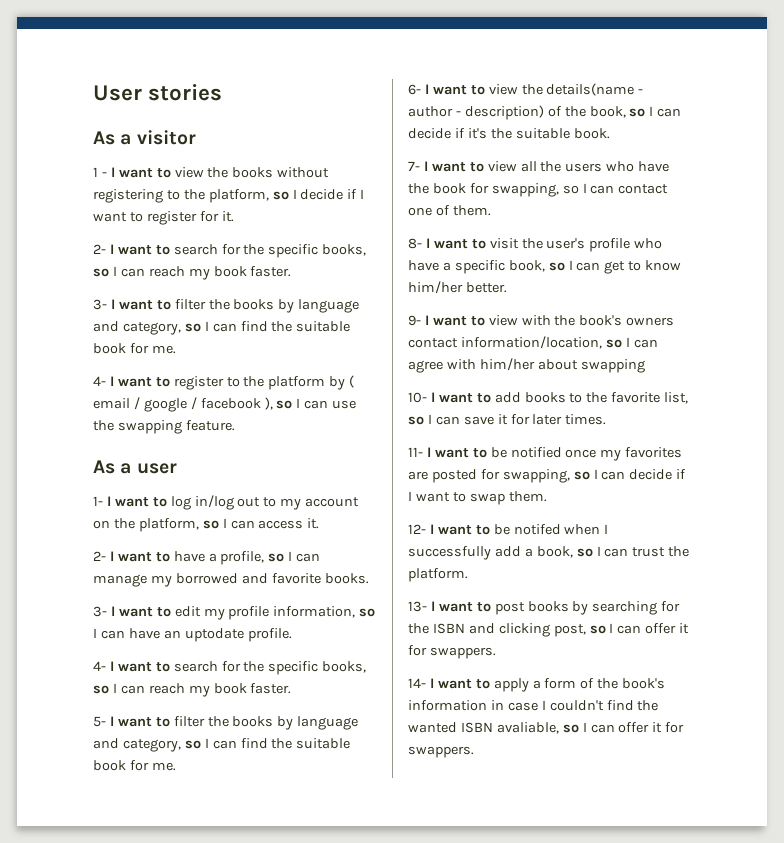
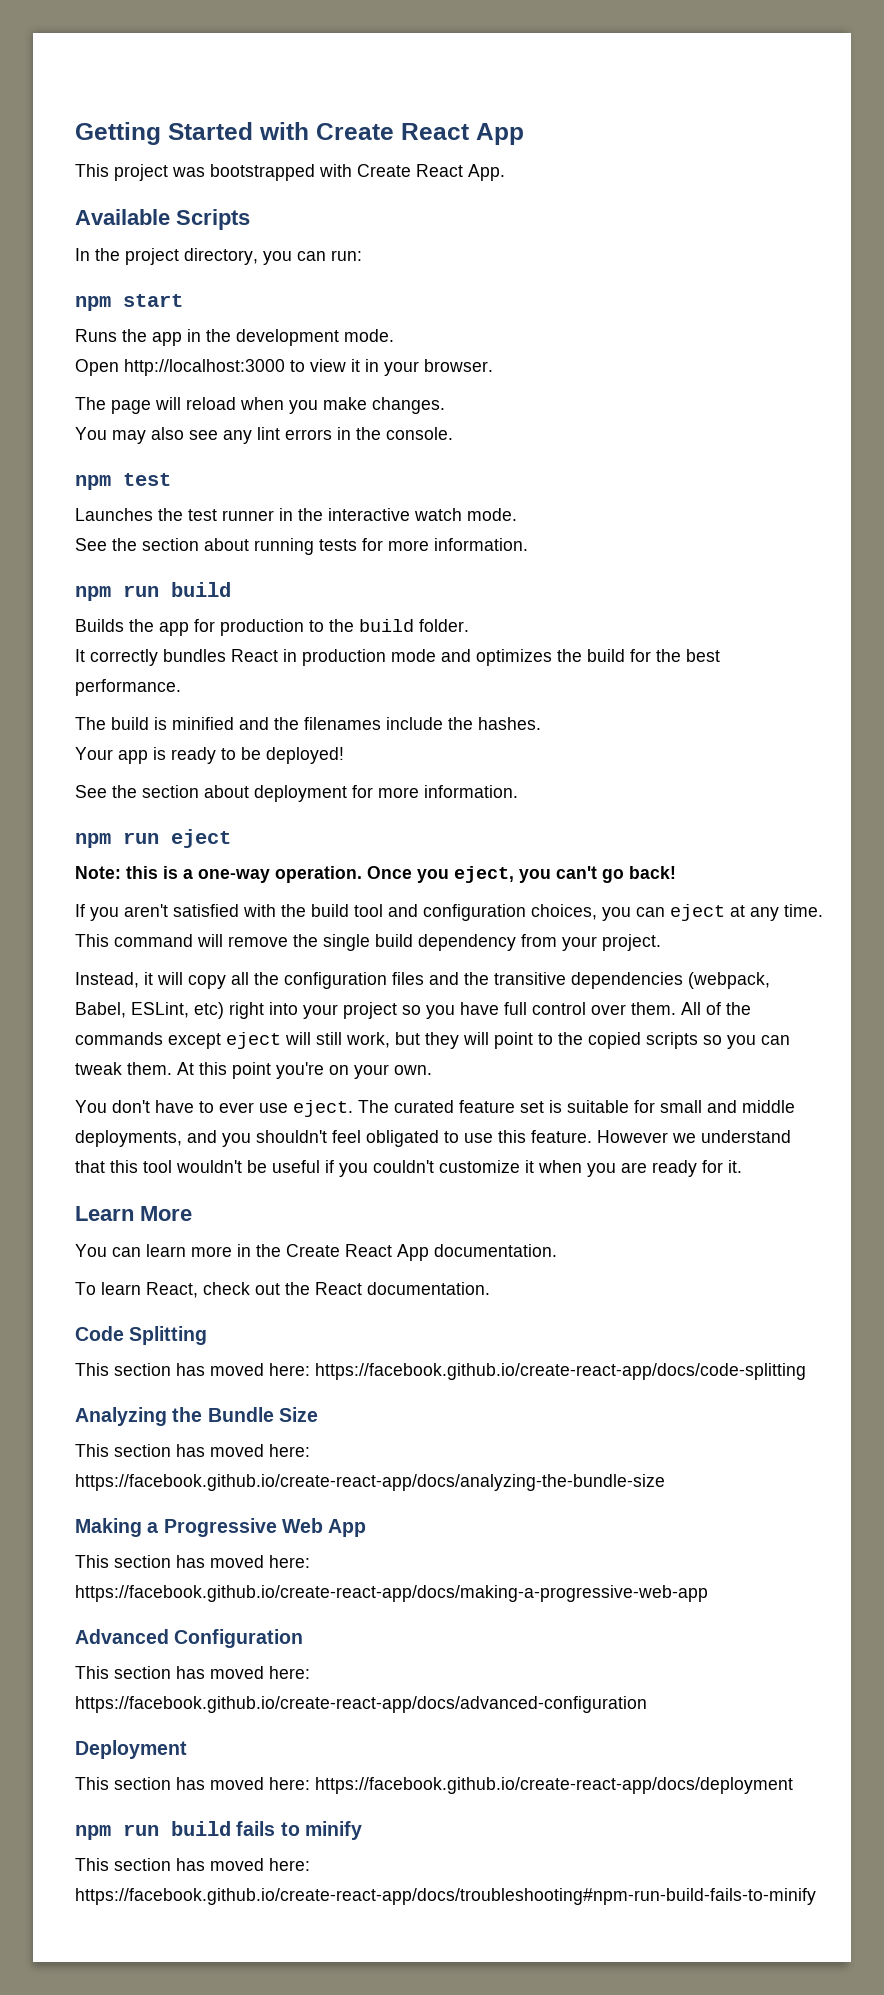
[93,84,223,101] [93,130,196,145] [93,167,330,178] [93,189,365,203] [93,211,234,225] [93,244,367,258] [93,266,292,280] [93,299,360,313] [93,321,351,335] [93,343,176,354] [93,375,355,390] [93,397,357,412] [93,420,235,434] [93,460,177,474] [93,495,360,510] [93,518,320,532] [93,551,321,565] [93,573,369,587] [93,606,376,620] [93,628,292,642] [93,661,367,675] [93,683,292,697] [93,716,359,730] [93,738,351,752] [93,760,176,771] [408,83,644,96] [408,105,682,120] [408,128,610,139] [408,161,670,172] [408,183,669,197] [408,205,491,216] [408,238,663,252] [408,260,682,274] [408,281,507,294] [408,315,675,326] [408,336,658,349] [408,358,645,373] [408,392,689,404] [408,414,607,425] [408,447,683,461] [408,469,687,483] [408,491,547,505] [408,524,609,535] [408,546,690,560] [408,568,468,582] [408,601,681,615] [408,623,690,637] [408,645,496,659] [408,678,666,692] [408,700,659,711] [408,722,685,734] [408,746,474,758] User stories // As a visitor // 1 - I want to view the books without registering to the platform, so I decide if I want to register for it. // 2- I want to search for the specific books, so I can reach my book faster. // 3- I want to filter the books by language and category, so I can find the suitable book for me. // 4- I want to register to the platform by ( email / google / facebook ), so I can use the swapping feature. // As a user // 1- I want to log in/log out to my account on the platform, so I can access it. // 2- I want to have a profile, so I can manage my borrowed and favorite books. // 3- I want to edit my profile information, so I can have an uptodate profile. // 4- I want to search for the specific books, so I can reach my book faster. // 5- I want to filter the books by language and category, so I can find the suitable book for me. // 6- I want to view the details(name - author - description) of the book, so I can decide if it's the suitable book. // 7- I want to view all the users who have the book for swapping, so I can contact one of them. // 8- I want to visit the user's profile who have a specific book, so I can get to know him/her better. // 9- I want to view with the book's owners contact information/location, so I can agree with him/her about swapping // 10- I want to add books to the favorite list, so I can save it for later times. // 11- I want to be notified once my favorites are posted for swapping, so I can decide if I want to swap them. // 12- I want to be notifed when I successfully add a book, so I can trust the platform. // 13- I want to post books by searching for the ISBN and clicking post, so I can offer it for swappers. // 14- I want to apply a form of the book's information in case I couldn't find the wanted ISBN avaliable, so I can offer it for swappers. -> [75,122,524,145] [75,164,505,181] [75,209,250,230] [75,248,362,265] [75,294,183,311] [75,329,394,346] [75,359,493,376] [75,397,445,414] [75,427,453,444] [75,473,171,490] [75,508,517,521] [75,538,528,555] [75,582,231,601] [75,619,469,636] [75,649,720,666] [75,679,181,696] [75,717,541,730] [75,747,344,764] [75,785,518,802] [75,829,231,848] [75,866,676,883] [75,904,823,921] [75,934,661,951] [75,972,770,989] [75,1002,751,1019] [75,1032,790,1049] [75,1062,432,1079] [75,1100,795,1117] [75,1130,791,1147] [75,1160,742,1177] [75,1206,192,1221] [75,1244,557,1261] [75,1282,490,1298] [75,1326,208,1345] [75,1363,806,1380] [75,1407,318,1426] [75,1444,310,1457] [75,1474,665,1491] [75,1518,367,1537] [75,1555,310,1568] [75,1585,708,1602] [75,1629,304,1648] [75,1666,310,1679] [75,1696,647,1713] [75,1740,187,1759] [75,1777,793,1794] [75,1821,362,1840] [75,1858,310,1871] [75,1888,816,1905] Getting Started with Create React App // This project was bootstrapped with Create React App. // Available Scripts // In the project directory, you can run: // npm start // Runs the app in the development mode. // Open http://localhost:3000 to view it in your browser. // The page will reload when you make changes. // You may also see any lint errors in the console. // npm test // Launches the test runner in the interactive watch mode. // See the section about running tests for more information. // npm run build // Builds the app for production to the build folder. // It correctly bundles React in production mode and optimizes the build for the best performance. // The build is minified and the filenames include the hashes. // Your app is ready to be deployed! // See the section about deployment for more information. // npm run eject // Note: this is a one-way operation. Once you eject, you can't go back! // If you aren't satisfied with the build tool and configuration choices, you can eject at any time. This command will remove the single build dependency from your project. // Instead, it will copy all the configuration files and the transitive dependencies (webpack, Babel, ESLint, etc) right into your project so you have full control over them. All of the commands except eject will still work, but they will point to the copied scripts so you can tweak them. At this point you're on your own. // You don't have to ever use eject. The curated feature set is suitable for small and middle deployments, and you shouldn't feel obligated to use this feature. However we understand that this tool wouldn't be useful if you couldn't customize it when you are ready for it. // Learn More // You can learn more in the Create React App documentation. // To learn React, check out the React documentation. // Code Splitting // This section has moved here: https://facebook.github.io/create-react-app/docs/code-splitting // Analyzing the Bundle Size // This section has moved here: https://facebook.github.io/create-react-app/docs/analyzing-the-bundle-size // Making a Progressive Web App // This section has moved here: https://facebook.github.io/create-react-app/docs/making-a-progressive-web-app // Advanced Configuration // This section has moved here: https://facebook.github.io/create-react-app/docs/advanced-configuration // Deployment // This section has moved here: https://facebook.github.io/create-react-app/docs/deployment // npm run build fails to minify // This section has moved here: https://facebook.github.io/create-react-app/docs/troubleshooting#npm-run-build-fails-to-minify

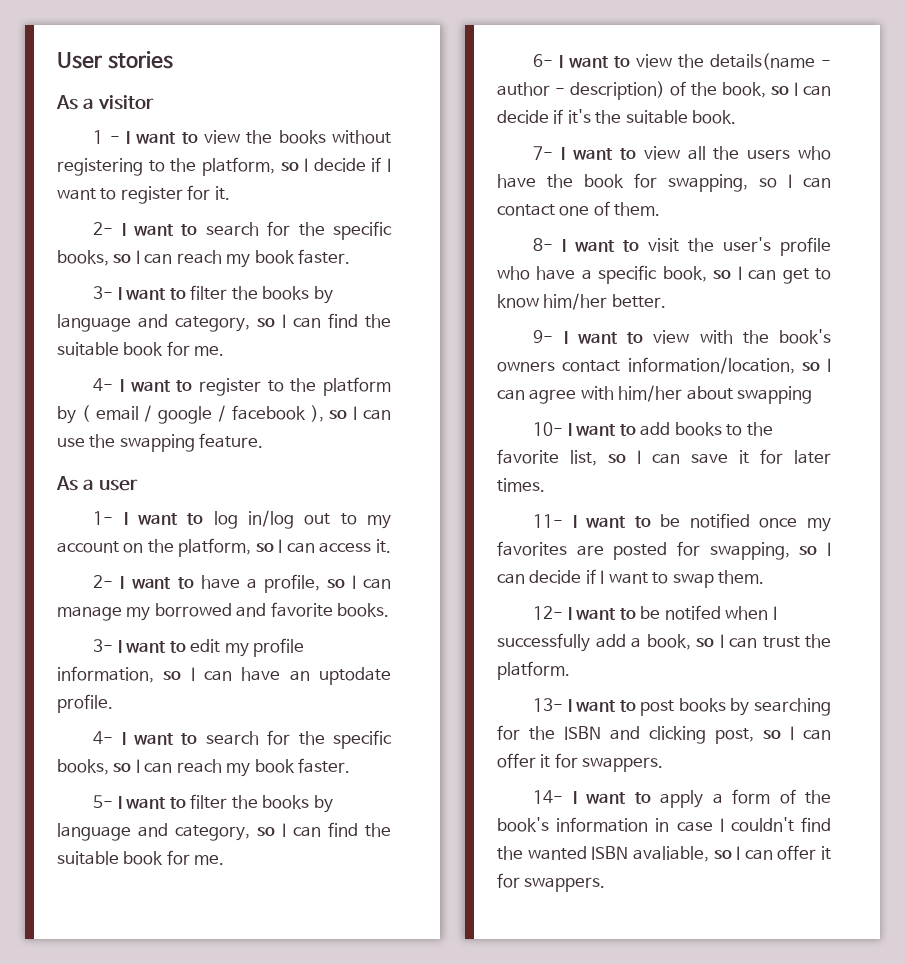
[75,122,524,145] [75,164,505,181] [75,209,250,230] [75,248,362,265] [75,294,183,311] [75,329,394,346] [75,359,493,376] [75,397,445,414] [75,427,453,444] [75,473,171,490] [75,508,517,521] [75,538,528,555] [75,582,231,601] [75,619,469,636] [75,649,720,666] [75,679,181,696] [75,717,541,730] [75,747,344,764] [75,785,518,802] [75,829,231,848] [75,866,676,883] [75,904,823,921] [75,934,661,951] [75,972,770,989] [75,1002,751,1019] [75,1032,790,1049] [75,1062,432,1079] [75,1100,795,1117] [75,1130,791,1147] [75,1160,742,1177] [75,1206,192,1221] [75,1244,557,1261] [75,1282,490,1298] [75,1326,208,1345] [75,1363,806,1380] [75,1407,318,1426] [75,1444,310,1457] [75,1474,665,1491] [75,1518,367,1537] [75,1555,310,1568] [75,1585,708,1602] [75,1629,304,1648] [75,1666,310,1679] [75,1696,647,1713] [75,1740,187,1759] [75,1777,793,1794] [75,1821,362,1840] [75,1858,310,1871] [75,1888,816,1905] Getting Started with Create React App // This project was bootstrapped with Create React App. // Available Scripts // In the project directory, you can run: // npm start // Runs the app in the development mode. // Open http://localhost:3000 to view it in your browser. // The page will reload when you make changes. // You may also see any lint errors in the console. // npm test // Launches the test runner in the interactive watch mode. // See the section about running tests for more information. // npm run build // Builds the app for production to the build folder. // It correctly bundles React in production mode and optimizes the build for the best performance. // The build is minified and the filenames include the hashes. // Your app is ready to be deployed! // See the section about deployment for more information. // npm run eject // Note: this is a one-way operation. Once you eject, you can't go back! // If you aren't satisfied with the build tool and configuration choices, you can eject at any time. This command will remove the single build dependency from your project. // Instead, it will copy all the configuration files and the transitive dependencies (webpack, Babel, ESLint, etc) right into your project so you have full control over them. All of the commands except eject will still work, but they will point to the copied scripts so you can tweak them. At this point you're on your own. // You don't have to ever use eject. The curated feature set is suitable for small and middle deployments, and you shouldn't feel obligated to use this feature. However we understand that this tool wouldn't be useful if you couldn't customize it when you are ready for it. // Learn More // You can learn more in the Create React App documentation. // To learn React, check out the React documentation. // Code Splitting // This section has moved here: https://facebook.github.io/create-react-app/docs/code-splitting // Analyzing the Bundle Size // This section has moved here: https://facebook.github.io/create-react-app/docs/analyzing-the-bundle-size // Making a Progressive Web App // This section has moved here: https://facebook.github.io/create-react-app/docs/making-a-progressive-web-app // Advanced Configuration // This section has moved here: https://facebook.github.io/create-react-app/docs/advanced-configuration // Deployment // This section has moved here: https://facebook.github.io/create-react-app/docs/deployment // npm run build fails to minify // This section has moved here: https://facebook.github.io/create-react-app/docs/troubleshooting#npm-run-build-fails-to-minify -> [57,51,173,69] [56,95,155,110] [93,130,392,144] [57,157,391,176] [57,185,230,204] [93,221,392,240] [57,249,351,268] [93,285,333,304] [57,313,391,332] [57,341,225,356] [93,377,391,396] [57,405,392,424] [57,433,264,452] [56,476,139,491] [93,510,392,529] [57,538,391,557] [93,574,392,593] [57,602,390,621] [93,638,305,657] [57,666,391,685] [57,694,113,713] [93,730,392,749] [57,758,351,777] [93,794,333,813] [57,822,391,841] [57,850,225,865] [533,53,831,70] [497,81,832,100] [497,109,737,124] [533,146,831,160] [497,173,832,192] [497,201,661,216] [533,237,831,256] [497,265,831,284] [497,293,666,310] [533,329,831,344] [497,357,831,374] [497,385,813,404] [533,422,773,436] [497,449,831,466] [497,478,545,492] [533,513,831,532] [497,541,831,560] [497,569,765,588] [533,605,777,620] [497,633,831,652] [497,661,570,680] [533,698,831,716] [497,725,832,744] [497,753,664,772] [533,789,831,808] [497,817,831,832] [497,845,831,862] [497,873,606,892] User stories // As a visitor // 1 - I want to view the books without registering to the platform, so I decide if I want to register for it. // 2- I want to search for the specific books, so I can reach my book faster. // 3- I want to filter the books by language and category, so I can find the suitable book for me. // 4- I want to register to the platform by ( email / google / facebook ), so I can use the swapping feature. // As a user // 1- I want to log in/log out to my account on the platform, so I can access it. // 2- I want to have a profile, so I can manage my borrowed and favorite books. // 3- I want to edit my profile information, so I can have an uptodate profile. // 4- I want to search for the specific books, so I can reach my book faster. // 5- I want to filter the books by language and category, so I can find the suitable book for me. // 6- I want to view the details(name - author - description) of the book, so I can decide if it's the suitable book. // 7- I want to view all the users who have the book for swapping, so I can contact one of them. // 8- I want to visit the user's profile who have a specific book, so I can get to know him/her better. // 9- I want to view with the book's owners contact information/location, so I can agree with him/her about swapping // 10- I want to add books to the favorite list, so I can save it for later times. // 11- I want to be notified once my favorites are posted for swapping, so I can decide if I want to swap them. // 12- I want to be notifed when I successfully add a book, so I can trust the platform. // 13- I want to post books by searching for the ISBN and clicking post, so I can offer it for swappers. // 14- I want to apply a form of the book's information in case I couldn't find the wanted ISBN avaliable, so I can offer it for swappers.

